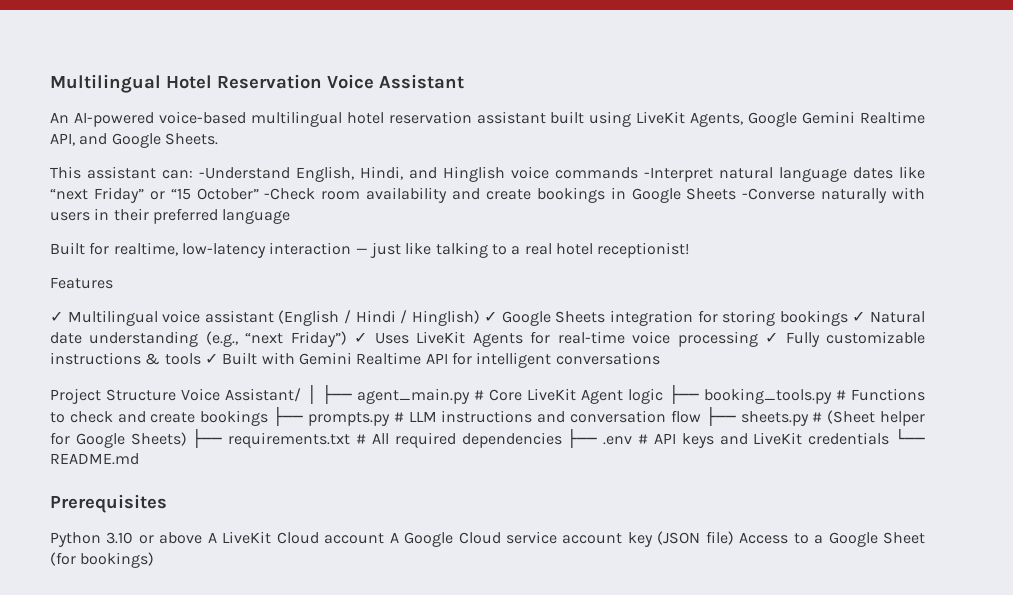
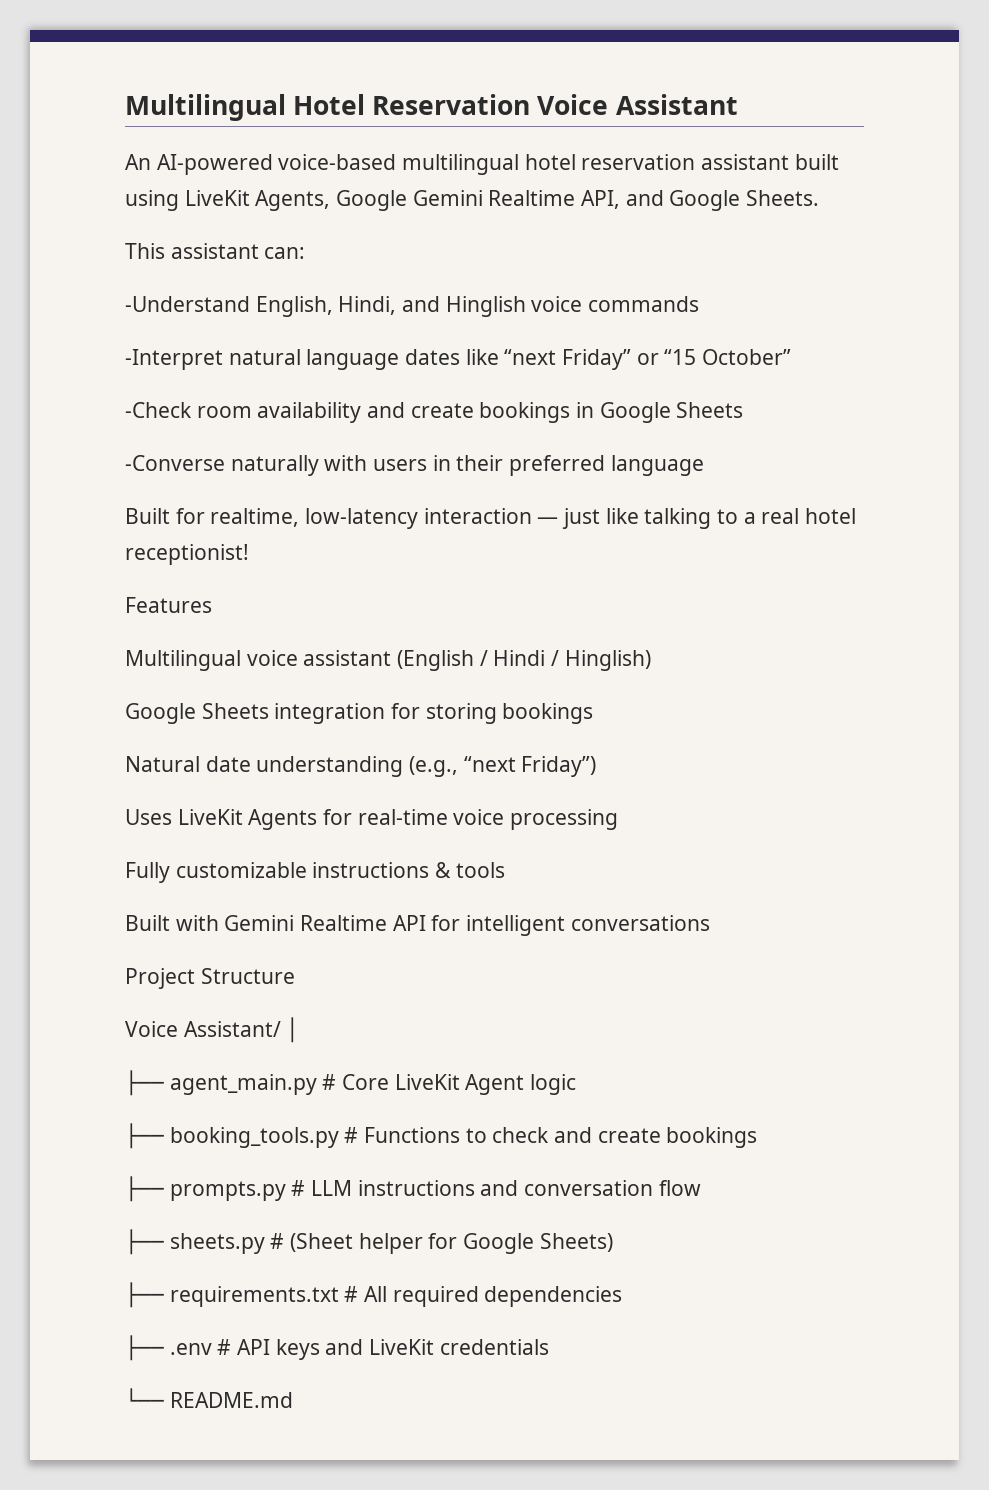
(193, 174) none -> (306, 253) //
(638, 173) none -> (700, 304) //
(259, 194) none -> (792, 357) //
(737, 194) none -> (744, 410) //
[50,311,63,322] ✓ -> (212, 605) none
[484,311,498,322] ✓ -> (651, 660) //
[852,311,866,322] ✓ -> (594, 713) //
[354,332,368,343] ✓ -> (597, 766) //
[765,332,779,343] ✓ -> (619, 819) //
[204,353,218,364] ✓ -> (505, 870) //
(177, 395) none -> (295, 976) //
(317, 394) none -> (300, 1030) //
(664, 396) none -> (577, 1084) //
(269, 418) none -> (758, 1137) //
(701, 416) none -> (701, 1188) //
(187, 439) none -> (613, 1242) //
(562, 440) none -> (623, 1296) //
(890, 438) none -> (549, 1347) //
[50,494,167,513] [50,531,926,547] [50,552,155,568] // Prerequisites // Python 3.10 or above A LiveKit Cloud account A Google Cloud service account key (JSON file) Access to a Google Sheet (for bookings) -> (293, 1400) none

